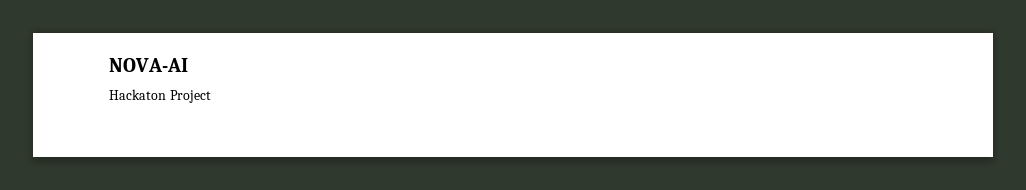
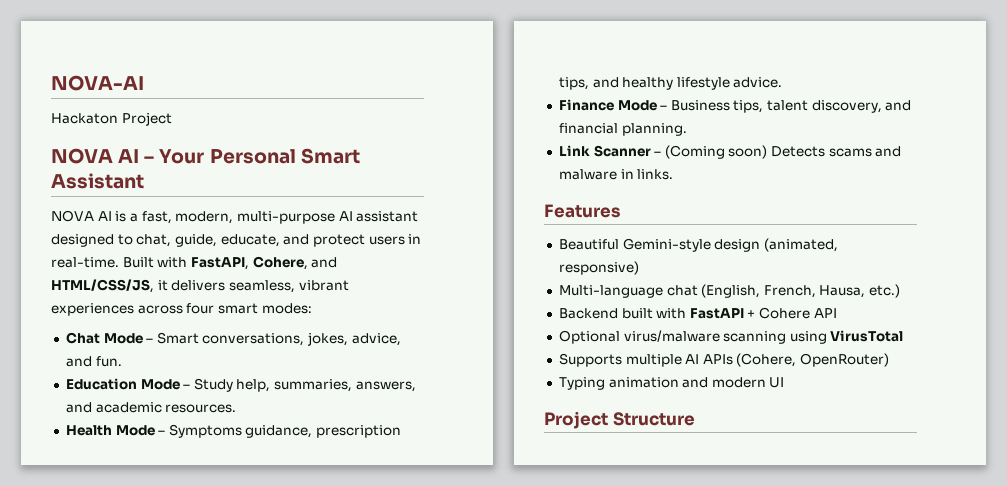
(211, 96) none -> [51,148,360,164] [51,173,144,189] [51,210,419,224] [51,234,422,247] [51,256,338,270] [51,279,349,293] [51,303,312,316] [65,332,401,346] [65,356,122,367] [65,378,416,392] [65,402,237,413] [65,424,402,438] [558,77,783,90] [558,99,912,113] [558,123,687,136] [558,145,902,159] [558,169,674,180] [544,204,620,218] [558,238,838,252] [558,261,639,275] [558,284,901,298] [558,307,837,319] [558,330,904,344] [558,353,890,367] [558,377,785,390] [544,411,695,429] // NOVA AI – Your Personal Smart Assistant // NOVA AI is a fast, modern, multi-purpose AI assistant designed to chat, guide, educate, and protect users in real-time. Built with FastAPI, Cohere, and HTML/CSS/JS, it delivers seamless, vibrant experiences across four smart modes: // Chat Mode – Smart conversations, jokes, advice, and fun. // Education Mode – Study help, summaries, answers, and academic resources. // Health Mode – Symptoms guidance, prescription tips, and healthy lifestyle advice. // Finance Mode – Business tips, talent discovery, and financial planning. // Link Scanner – (Coming soon) Detects scams and malware in links. // Features // Beautiful Gemini-style design (animated, responsive) // Multi-language chat (English, French, Hausa, etc.) // Backend built with FastAPI + Cohere API // Optional virus/malware scanning using VirusTotal // Supports multiple AI APIs (Cohere, OpenRouter) // Typing animation and modern UI // Project Structure

